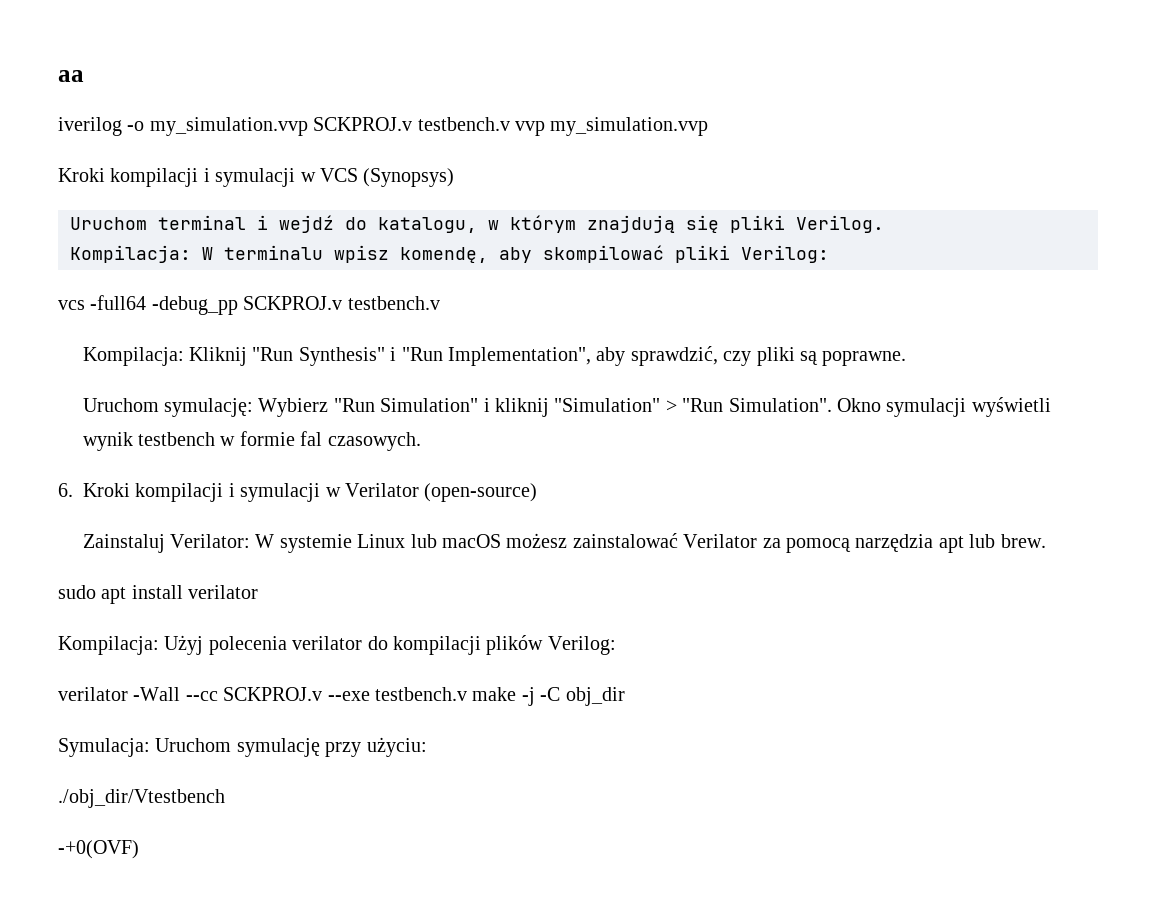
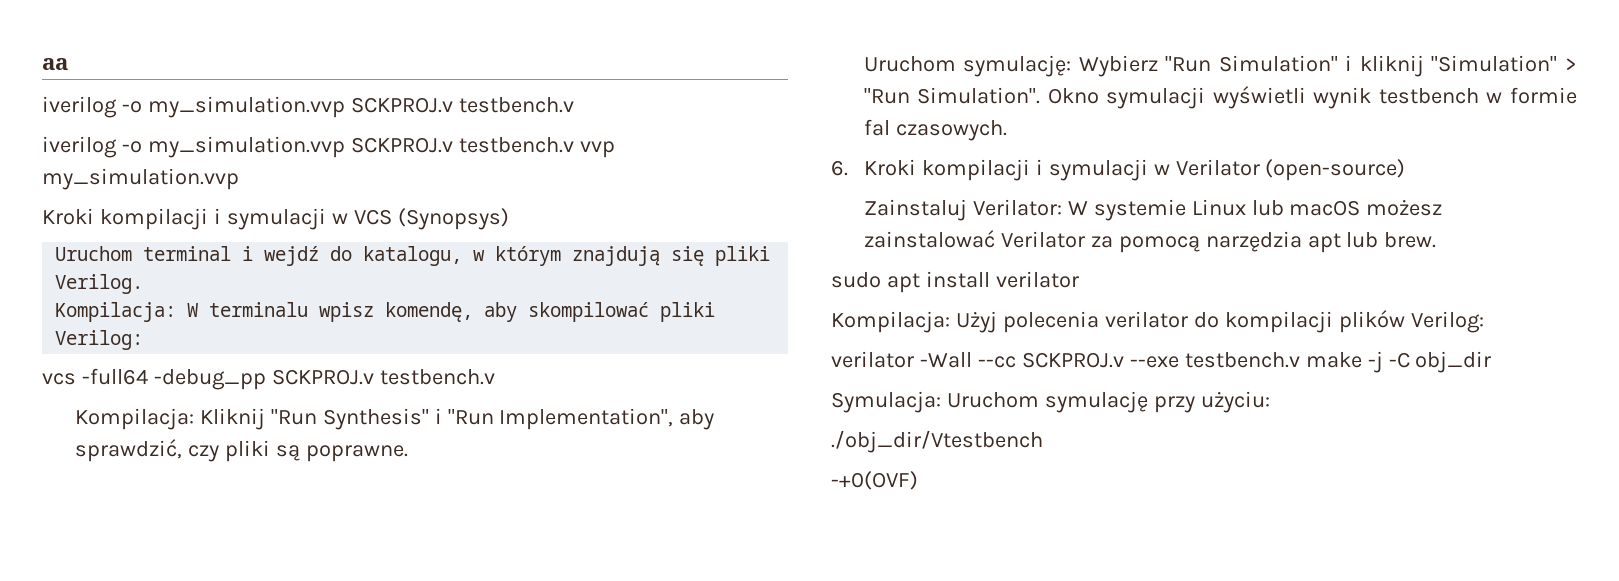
(510, 124) none -> [42,136,574,158] // iverilog -o my_simulation.vvp SCKPROJ.v testbench.v

